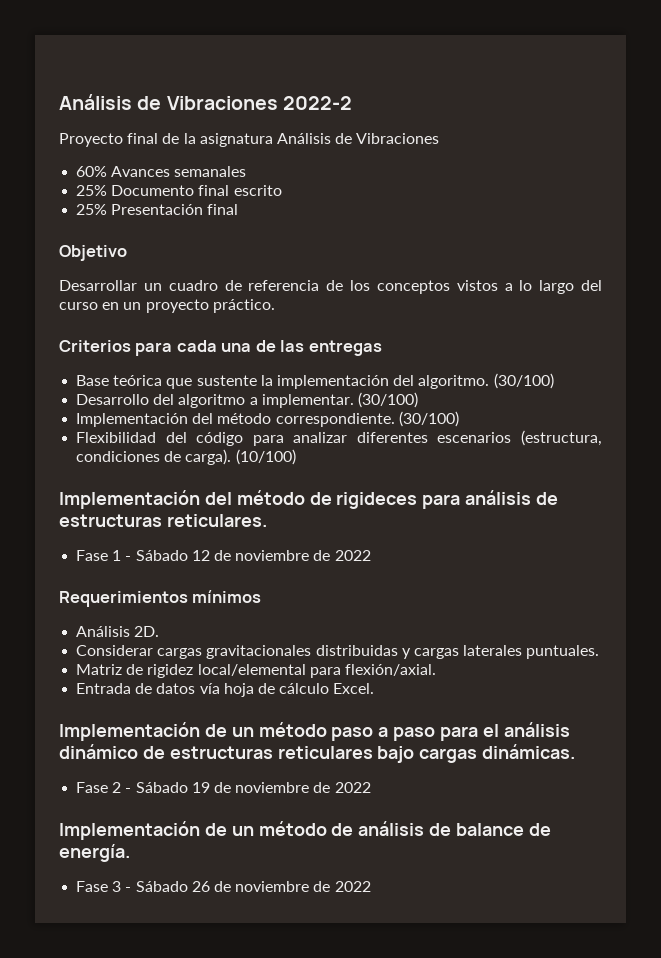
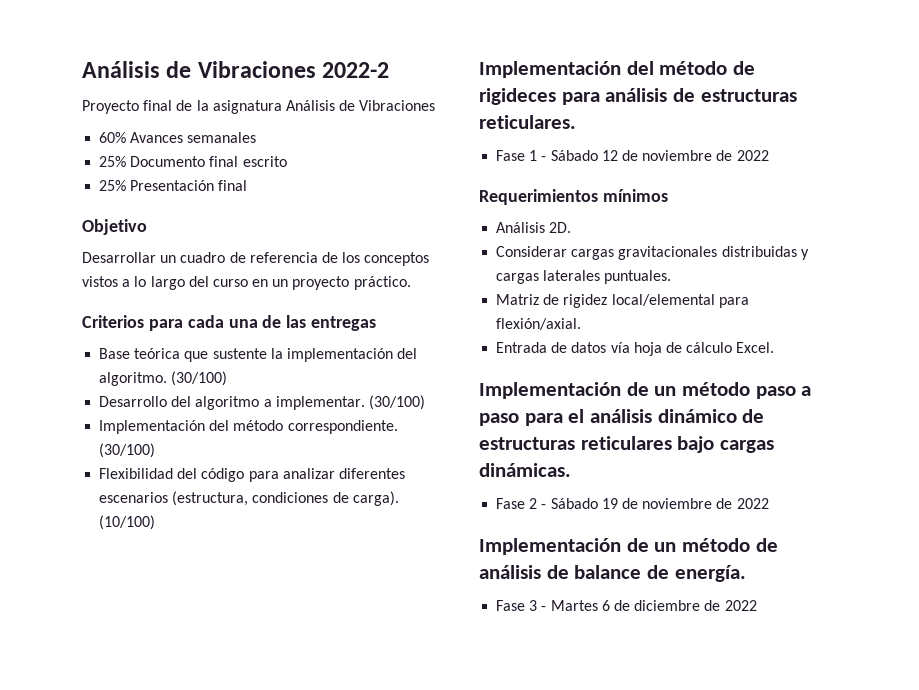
[135,881,310,892] Sábado 26 de noviembre -> [550,600,701,611] Martes 6 de diciembre

